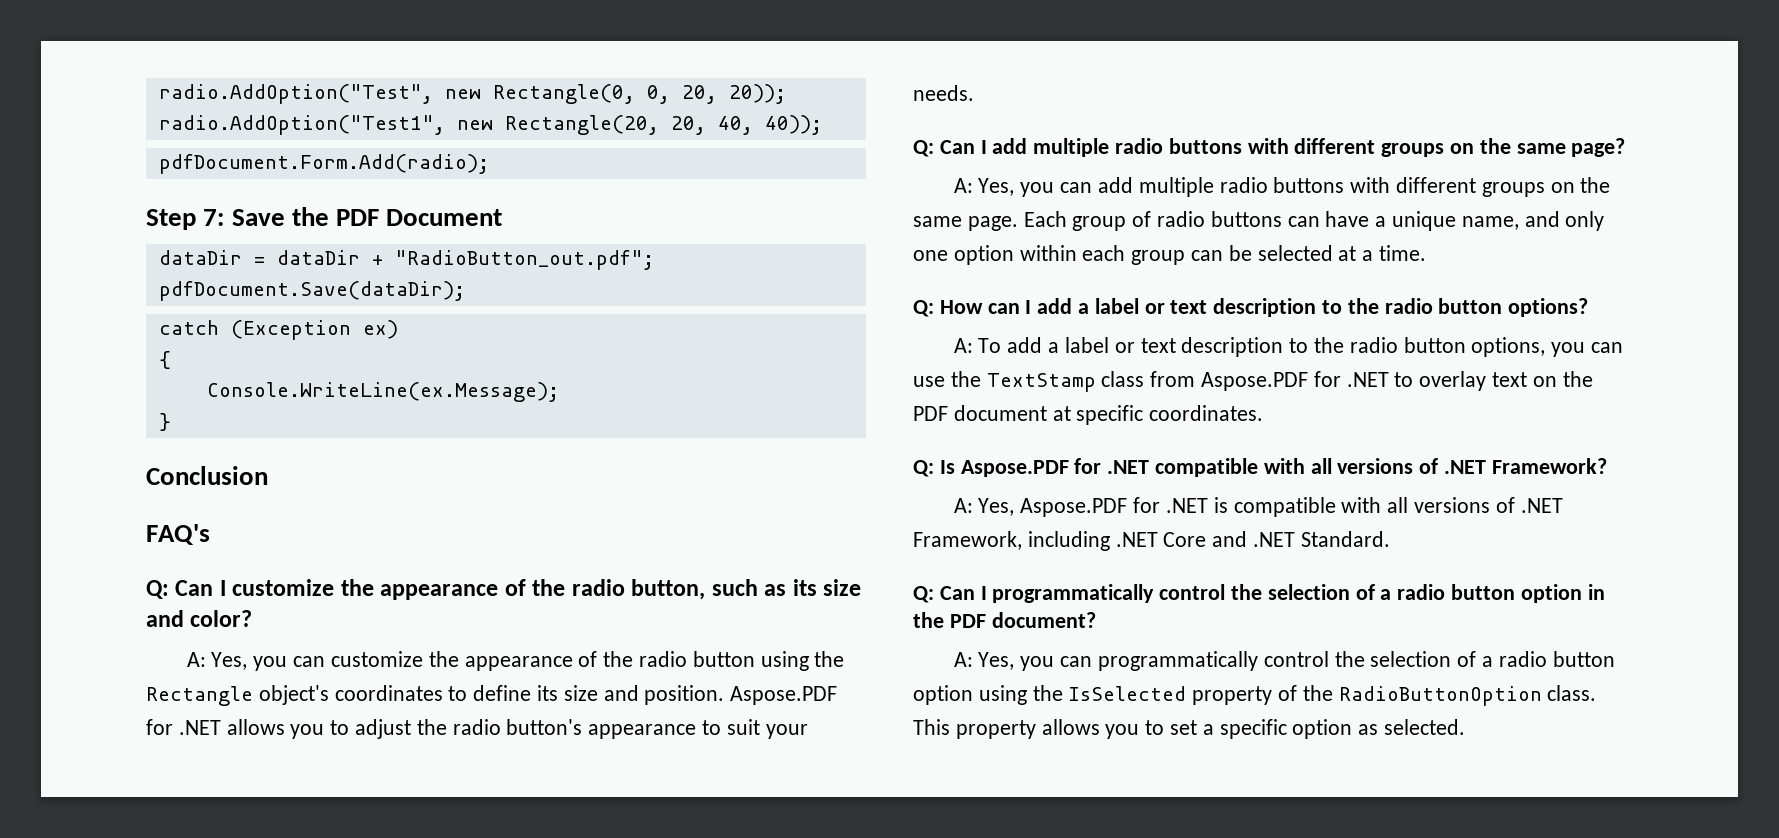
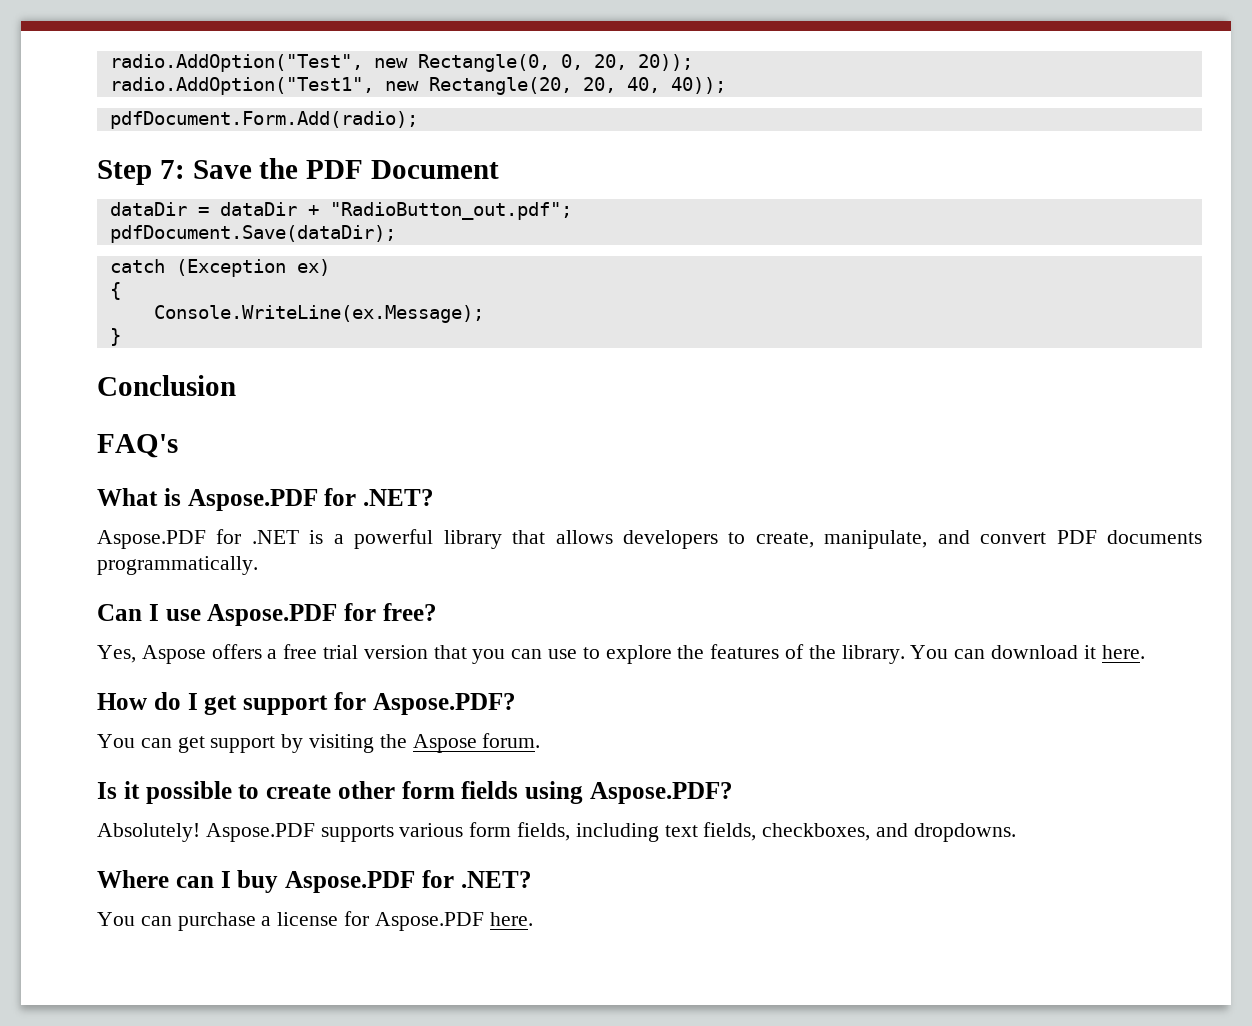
[146,579,862,600] [146,610,253,627] [186,651,845,671] [146,685,838,706] [146,719,808,739] [913,85,974,101] [913,138,1626,157] [953,177,1611,197] [913,211,1605,231] [913,245,1427,265] [913,298,1589,317] [953,337,1623,357] [913,371,1593,392] [913,405,1264,425] [913,458,1607,477] [953,497,1563,517] [913,531,1390,551] [913,584,1605,603] [913,612,1096,628] [953,651,1615,671] [913,685,1597,706] [913,719,1466,739] Q: Can I customize the appearance of the radio button, such as its size and color? // A: Yes, you can customize the appearance of the radio button using the Rectangle object's coordinates to define its size and position. Aspose.PDF for .NET allows you to adjust the radio button's appearance to suit your needs. // Q: Can I add multiple radio buttons with different groups on the same page? // A: Yes, you can add multiple radio buttons with different groups on the same page. Each group of radio buttons can have a unique name, and only one option within each group can be selected at a time. // Q: How can I add a label or text description to the radio button options? // A: To add a label or text description to the radio button options, you can use the TextStamp class from Aspose.PDF for .NET to overlay text on the PDF document at specific coordinates. // Q: Is Aspose.PDF for .NET compatible with all versions of .NET Framework? // A: Yes, Aspose.PDF for .NET is compatible with all versions of .NET Framework, including .NET Core and .NET Standard. // Q: Can I programmatically control the selection of a radio button option in the PDF document? // A: Yes, you can programmatically control the selection of a radio button option using the IsSelected property of the RadioButtonOption class. This property allows you to set a specific option as selected. -> [97,488,434,511] [97,529,1202,549] [97,556,258,575] [97,603,437,626] [97,644,1145,664] [97,692,516,715] [97,733,541,753] [97,781,733,804] [97,822,1016,842] [97,870,532,893] [97,911,533,931] What is Aspose.PDF for .NET? // Aspose.PDF for .NET is a powerful library that allows developers to create, manipulate, and convert PDF documents programmatically. // Can I use Aspose.PDF for free? // Yes, Aspose offers a free trial version that you can use to explore the features of the library. You can download it here. // How do I get support for Aspose.PDF? // You can get support by visiting the Aspose forum. // Is it possible to create other form fields using Aspose.PDF? // Absolutely! Aspose.PDF supports various form fields, including text fields, checkboxes, and dropdowns. // Where can I buy Aspose.PDF for .NET? // You can purchase a license for Aspose.PDF here.

